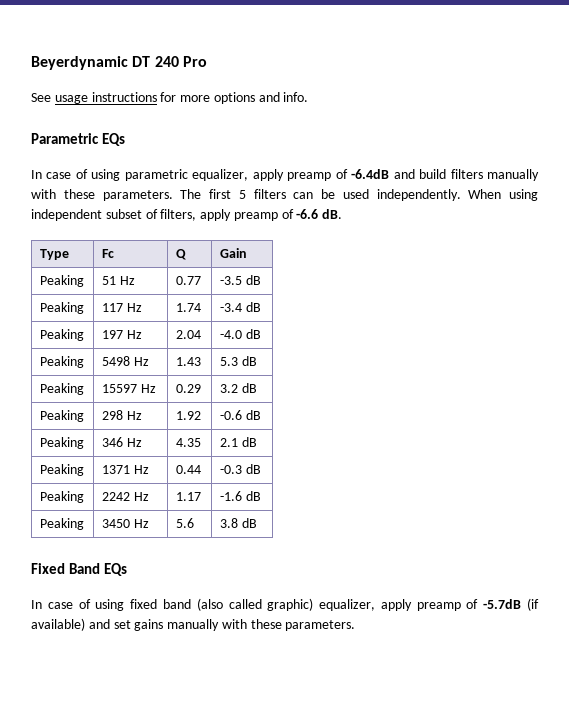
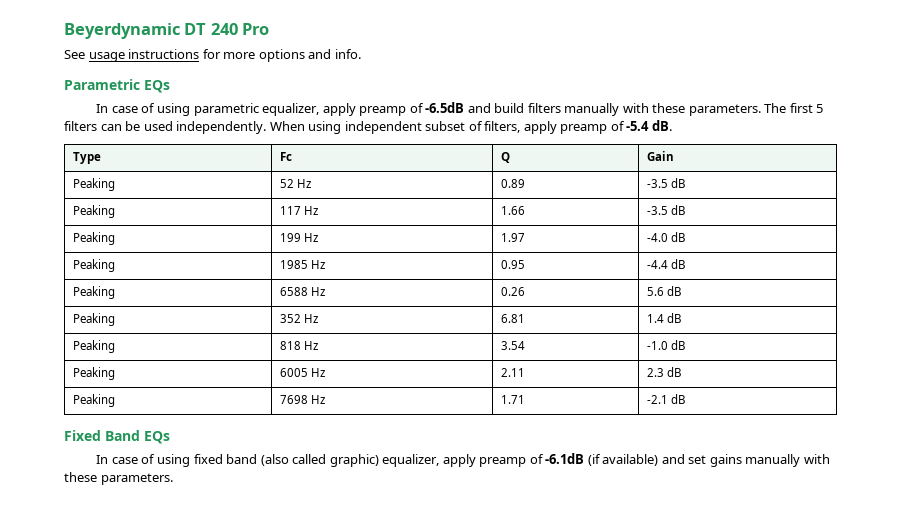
[351,169,390,179] -6.4dB -> [425,102,465,113] -6.5dB
[296,209,319,219] -6.6 -> [626,121,650,131] -5.4
[101,276,135,285] [175,276,201,285] 51 Hz | 0.77 -> [280,179,312,188] [501,179,526,188] 52 Hz | 0.89
[175,303,201,312] [219,302,261,312] [39,329,84,341] [101,330,142,339] [175,330,201,339] 1.74 | -3.4 dB // Peaking | 197 Hz | 2.04 -> [501,206,526,215] [647,205,686,215] [73,232,116,245] [280,233,319,242] [501,233,526,242] 1.66 | -3.5 dB // Peaking | 199 Hz | 1.97
[101,356,149,366] [175,357,201,366] [219,356,257,366] [39,383,84,395] [101,384,156,393] [175,384,201,393] [219,383,257,393] [39,410,84,422] [101,410,142,420] [175,411,201,420] [219,410,261,420] [39,437,84,449] [101,437,142,447] [175,438,201,447] [219,437,257,447] [39,464,84,476] [101,465,149,474] [175,465,201,474] [219,464,261,474] [39,491,84,503] [101,492,149,501] [175,492,201,501] [219,491,261,501] [39,518,84,530] [101,519,149,528] [175,518,194,528] [219,518,238,528] 5498 Hz | 1.43 | 5.3 dB // Peaking | 15597 Hz | 0.29 | 3.2 dB // Peaking | 298 Hz | 1.92 | -0.6 dB // Peaking | 346 Hz | 4.35 | 2.1 dB // Peaking | 1371 Hz | 0.44 | -0.3 dB // Peaking | 2242 Hz | 1.17 | -1.6 dB // Peaking | 3450 Hz | 5.6 | 3.8 -> [280,260,326,269] [501,260,526,269] [647,259,686,269] [73,286,116,299] [280,287,326,296] [501,287,526,296] [647,286,682,296] [73,313,116,326] [280,314,319,323] [501,314,526,323] [647,313,682,323] [73,340,116,353] [280,341,319,350] [501,341,526,350] [647,340,686,350] [73,367,116,380] [280,368,326,377] [501,368,526,377] [647,367,682,377] [73,394,116,407] [280,395,326,404] [501,395,526,404] [647,395,669,404] 1985 Hz | 0.95 | -4.4 dB // Peaking | 6588 Hz | 0.26 | 5.6 dB // Peaking | 352 Hz | 6.81 | 1.4 dB // Peaking | 818 Hz | 3.54 | -1.0 dB // Peaking | 6005 Hz | 2.11 | 2.3 dB // Peaking | 7698 Hz | 1.71 | -2.1
[483,599,522,609] -5.7dB -> [545,453,585,464] -6.1dB

